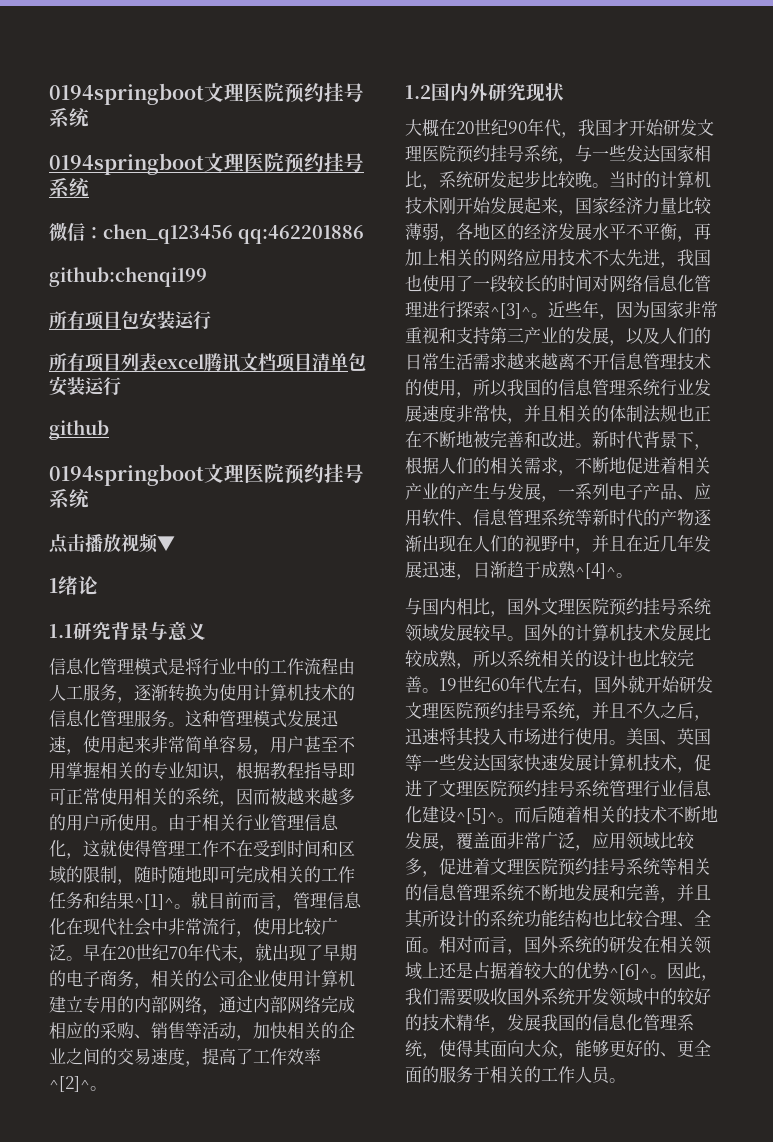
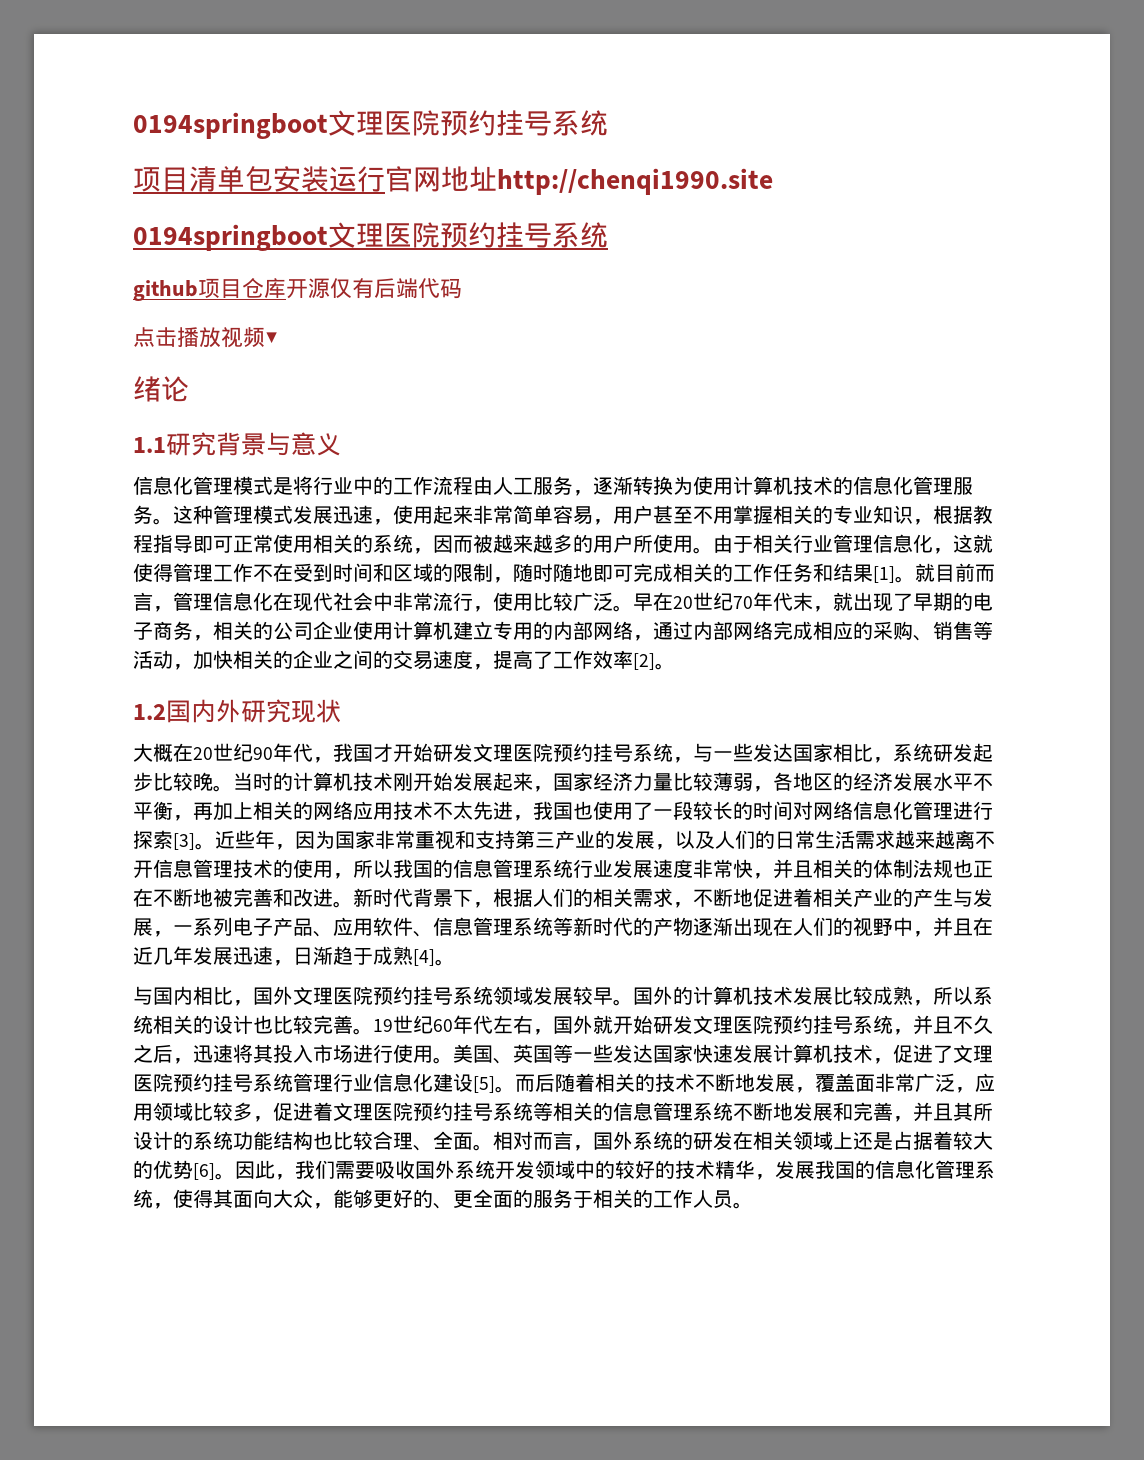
[49,82,364,105] [49,107,90,128] [49,152,364,175] [49,177,90,198] [49,222,364,244] [49,267,207,287] [49,310,211,330] [49,353,366,372] [49,376,121,396] [49,420,109,440] [49,463,364,486] [49,488,90,509] 0194springboot文理医院预约挂号系统 // 0194springboot文理医院预约挂号系统 // 微信：chen_q123456 qq:462201886 // github:chenqi199 // 所有项目包安装运行 // 所有项目列表excel腾讯文档项目清单包安装运行 // github // 0194springboot文理医院预约挂号系统 -> [133,110,608,139] [133,166,773,195] [133,222,608,251] [133,278,462,301] 0194springboot文理医院预约挂号系统 // 项目清单包安装运行官网地址http://chenqi1990.site // 0194springboot文理医院预约挂号系统 // github项目仓库开源仅有后端代码
[49,578,58,593] 1 -> (278, 338) none
[134,894,174,910] ^[1]^ -> [873,566,895,583] [1]
[49,1076,90,1092] ^[2]^ -> [633,653,655,670] [2]
[490,303,531,319] ^[3]^ -> [173,833,195,850] [3]
[575,563,616,579] ^[4]^ -> [413,949,435,966] [4]
[456,808,497,824] ^[5]^ -> [473,1076,495,1093] [5]
[609,964,650,980] ^[6]^ -> [193,1163,215,1180] [6]

